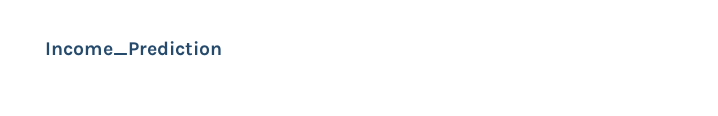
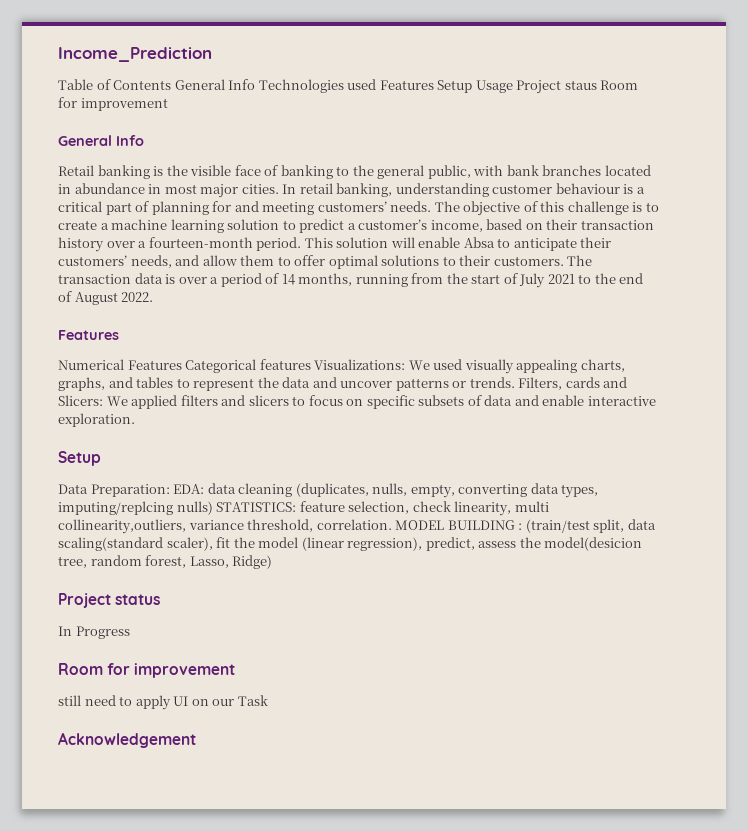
(222, 48) none -> [58,79,639,94] [58,97,168,111] [58,135,144,146] [58,165,651,179] [58,183,645,198] [58,201,659,216] [58,219,654,233] [58,237,612,252] [58,255,593,269] [58,273,644,288] [58,291,154,305] [58,330,119,340] [58,359,625,374] [58,377,628,391] [58,395,656,409] [58,413,135,427] [58,451,101,466] [58,483,599,498] [58,501,549,516] [58,519,656,534] [58,537,643,551] [58,555,273,569] [58,593,161,608] [58,626,130,639] [58,663,236,678] [58,695,268,710] [58,732,196,748] // Table of Contents General Info Technologies used Features Setup Usage Project staus Room for improvement // General Info // Retail banking is the visible face of banking to the general public, with bank branches located in abundance in most major cities. In retail banking, understanding customer behaviour is a critical part of planning for and meeting customers’ needs. The objective of this challenge is to create a machine learning solution to predict a customer’s income, based on their transaction history over a fourteen-month period. This solution will enable Absa to anticipate their customers’ needs, and allow them to offer optimal solutions to their customers. The transaction data is over a period of 14 months, running from the start of July 2021 to the end of August 2022. // Features // Numerical Features Categorical features Visualizations: We used visually appealing charts, graphs, and tables to represent the data and uncover patterns or trends. Filters, cards and Slicers: We applied filters and slicers to focus on specific subsets of data and enable interactive exploration. // Setup // Data Preparation: EDA: data cleaning (duplicates, nulls, empty, converting data types, imputing/replcing nulls) STATISTICS: feature selection, check linearity, multi collinearity,outliers, variance threshold, correlation. MODEL BUILDING : (train/test split, data scaling(standard scaler), fit the model (linear regression), predict, assess the model(desicion tree, random forest, Lasso, Ridge) // Project status // In Progress // Room for improvement // still need to apply UI on our Task // Acknowledgement

